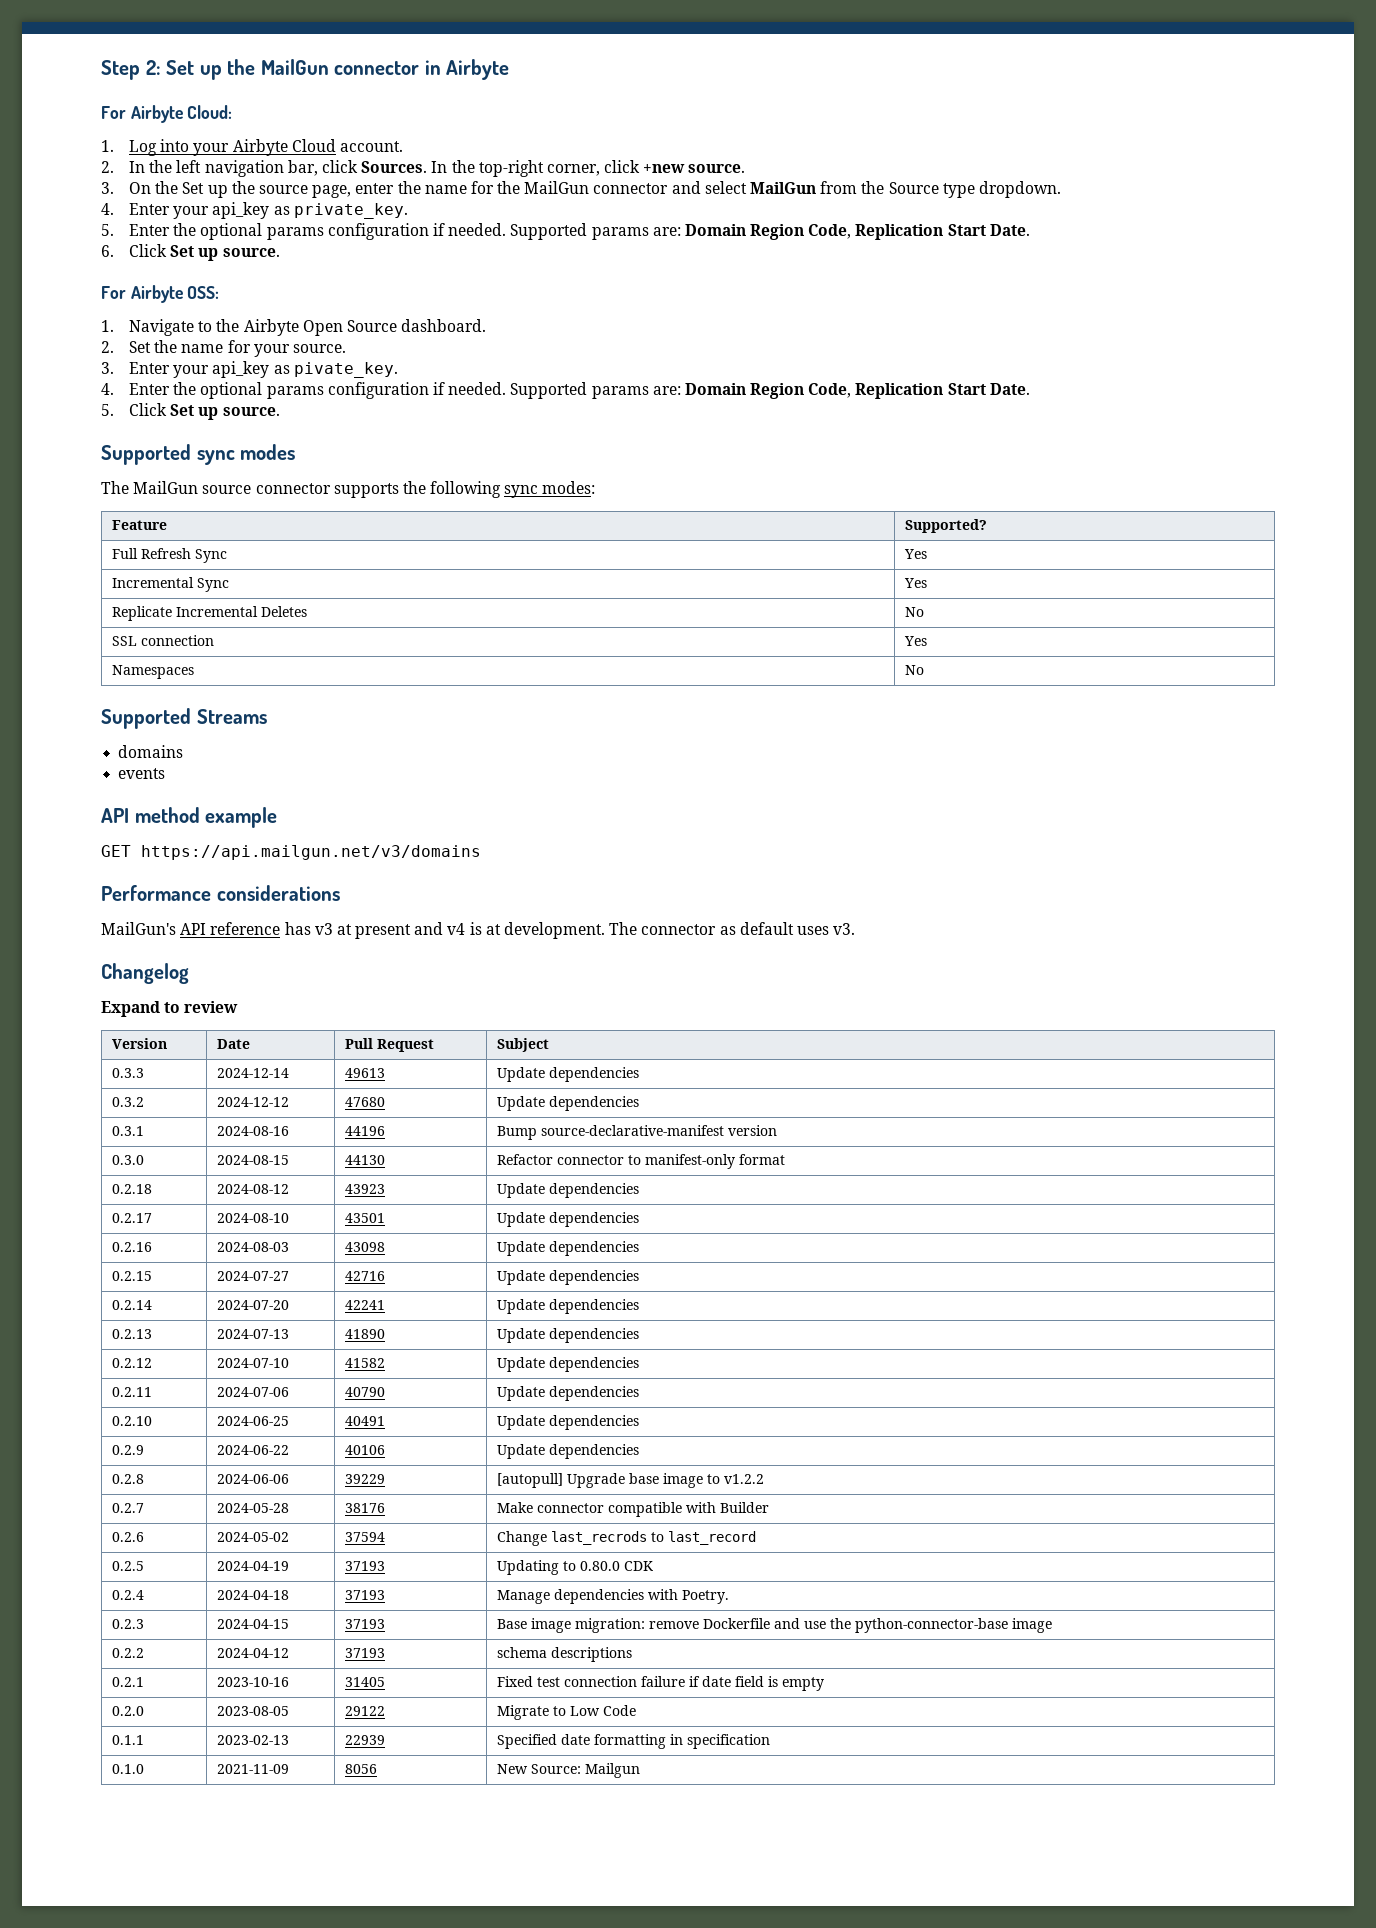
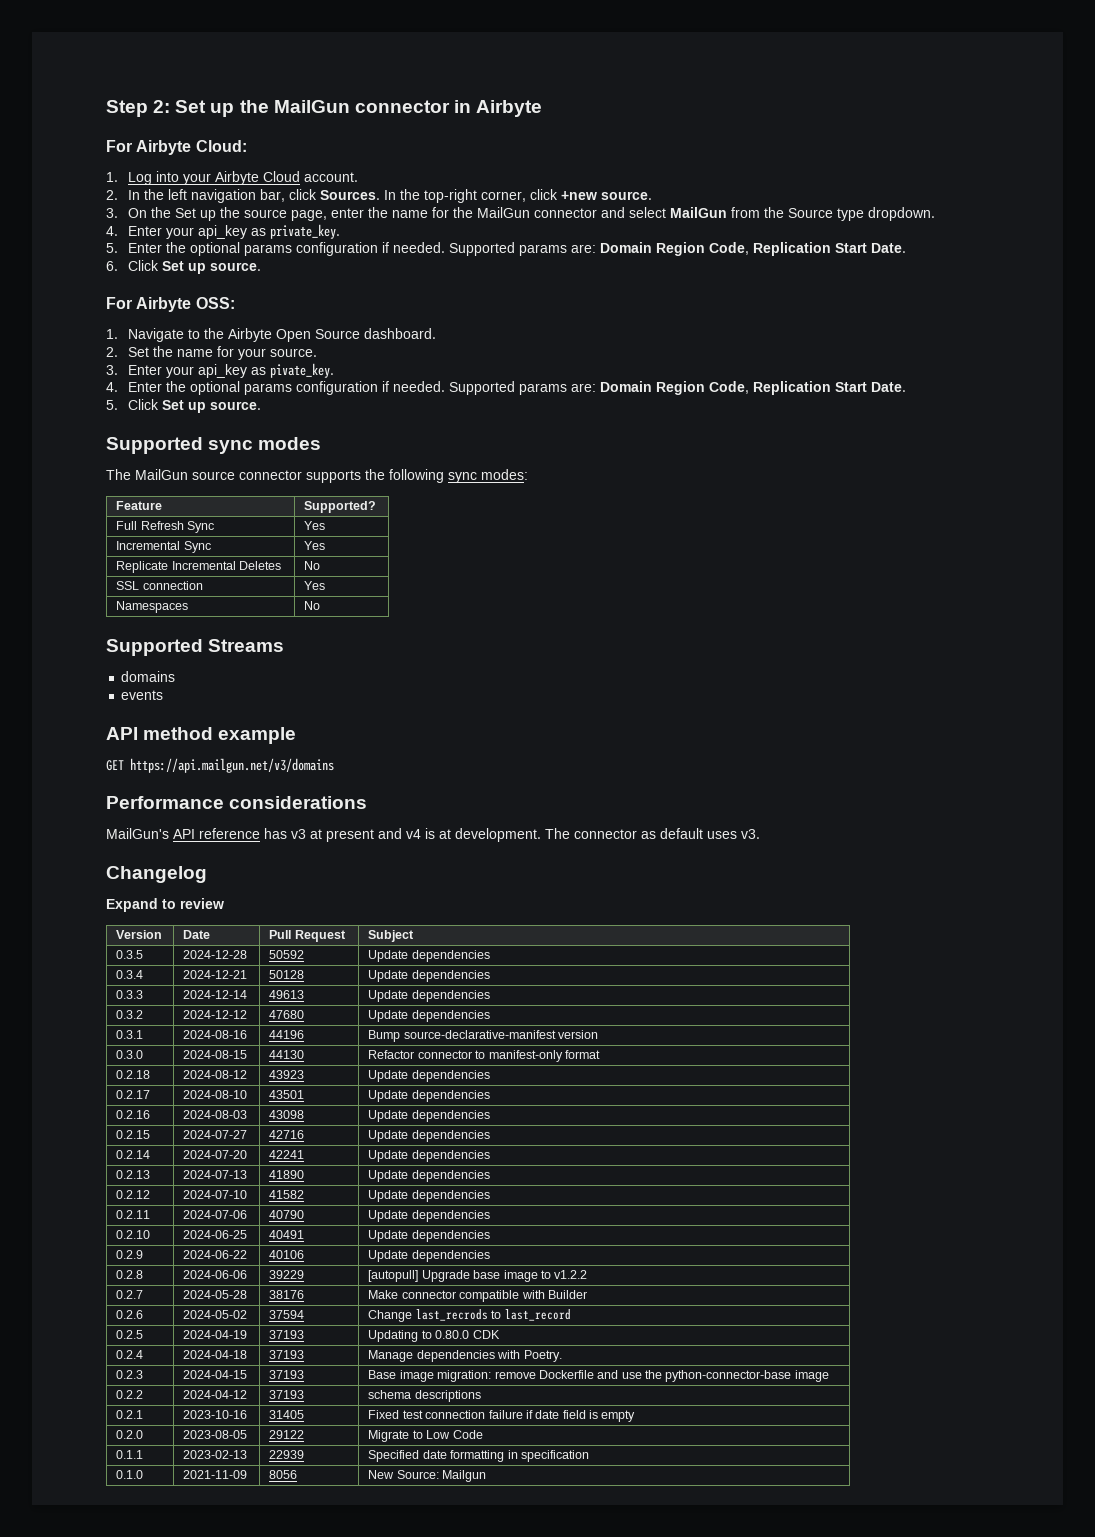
(550, 1045) none -> [116,950,144,959] [183,950,248,959] [269,950,305,959] [368,950,490,962] [116,970,144,979] [183,970,248,979] [269,970,305,979] [368,970,490,982] // 0.3.5 | 2024-12-28 | 50592 | Update dependencies // 0.3.4 | 2024-12-21 | 50128 | Update dependencies

